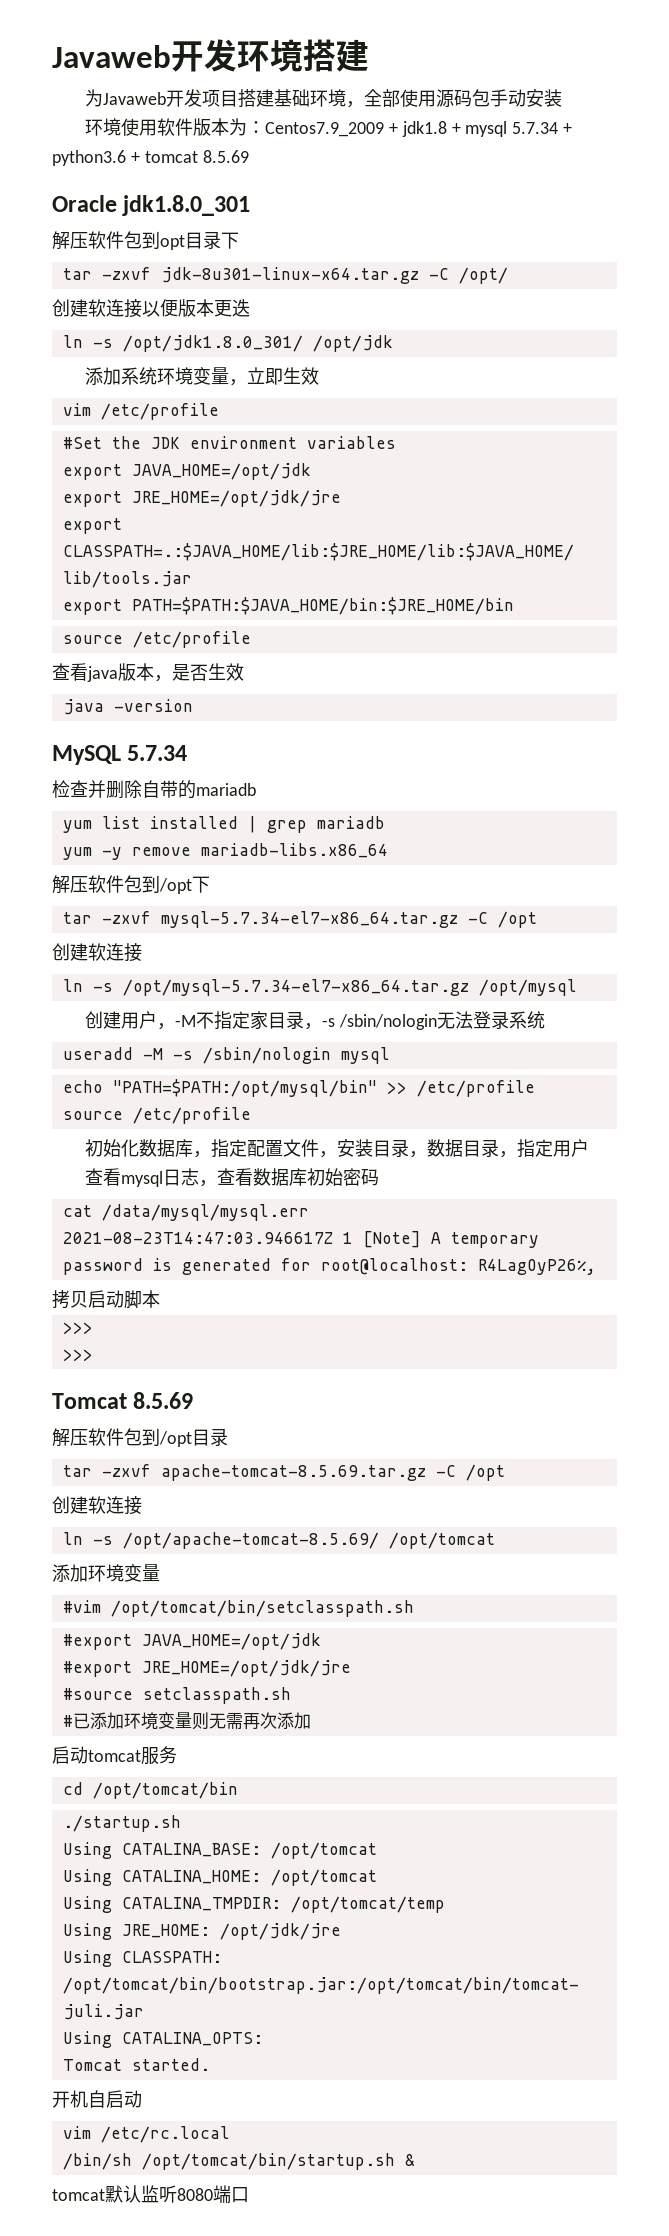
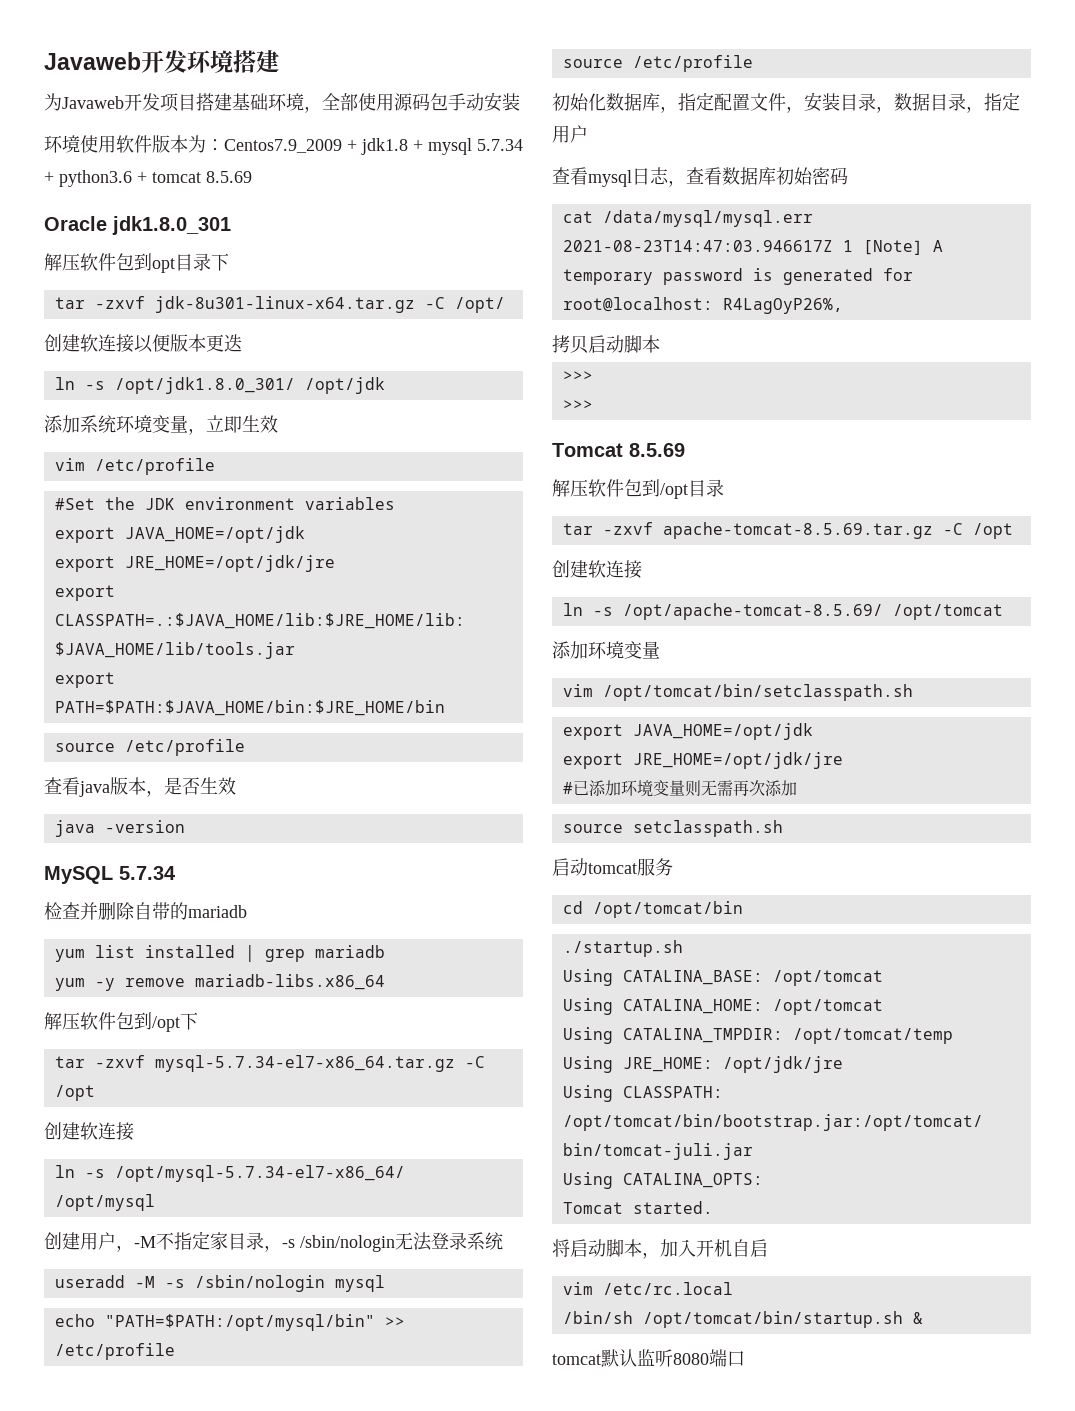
[122,979,469,996] /opt/mysql-5.7.34-el7-x86_64.tar.gz -> [114,1165,405,1182] /opt/mysql-5.7.34-el7-x86_64/
[62,1600,101,1613] #vim -> [562,684,593,697] vim
[62,1633,321,1650] [62,1660,351,1677] [62,1687,291,1704] #export JAVA_HOME=/opt/jdk // #export JRE_HOME=/opt/jdk/jre // #source setclasspath.sh -> [562,723,813,740] [562,752,843,769] export JAVA_HOME=/opt/jdk // export JRE_HOME=/opt/jdk/jre
(311, 1720) none -> [562,820,783,837] // source setclasspath.sh
(210, 2064) none -> [552,1239,696,1259] 将启动脚本，加入
[124,2090,142,2108] 动 -> (768, 1248) none

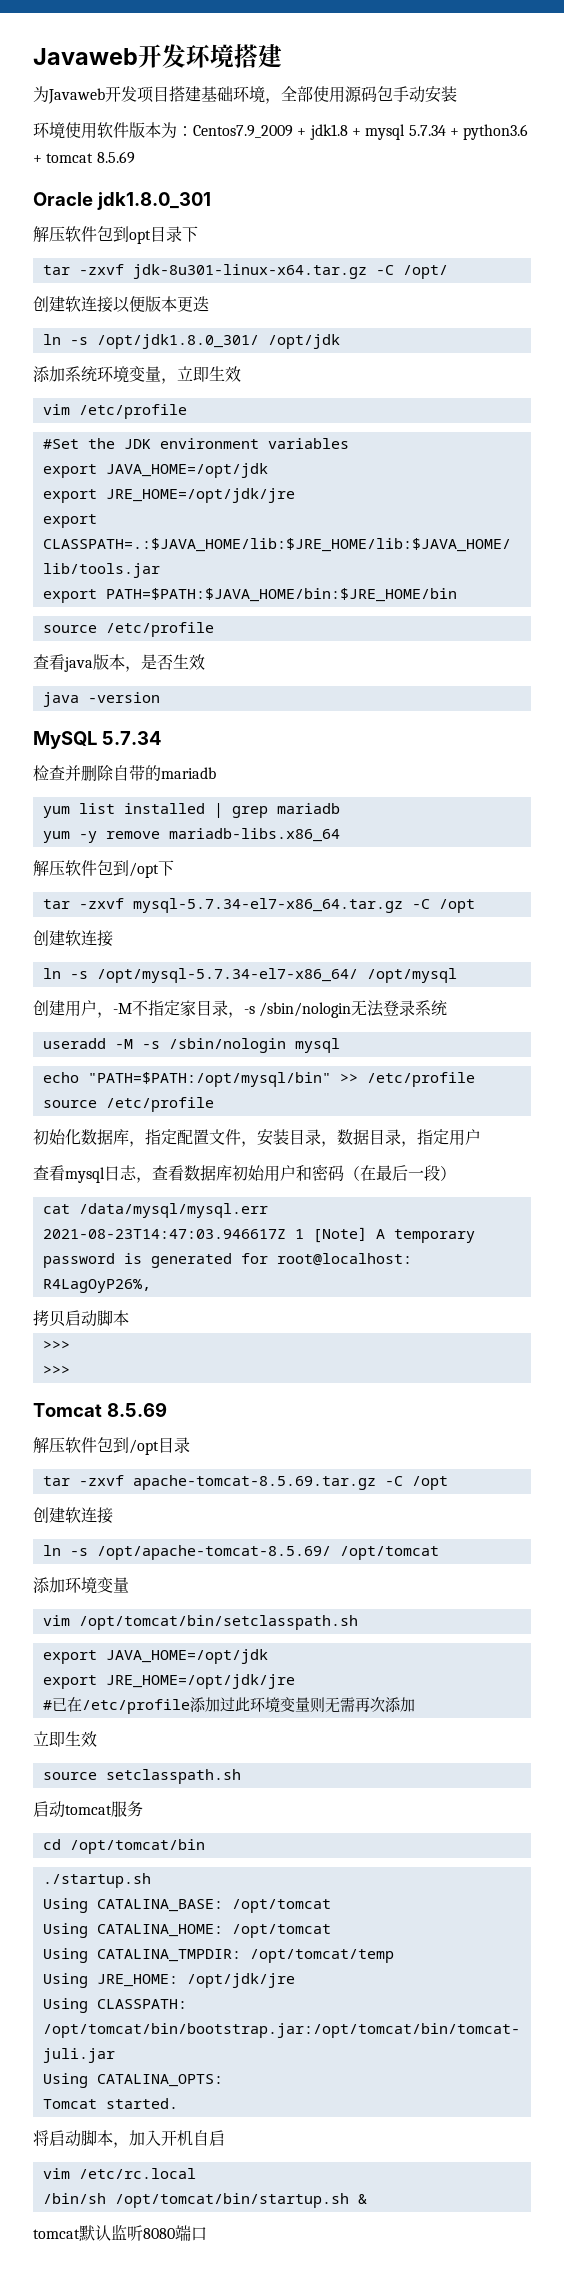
(813, 176) none -> [264,1165,312,1182] 用户和
(848, 176) none -> [344,1165,456,1181] （在最后一段）
[588,780,621,796] 添加 -> [66,1697,250,1714] 在/etc/profile添加过此
(797, 788) none -> [33,1731,97,1747] // 立即生效

